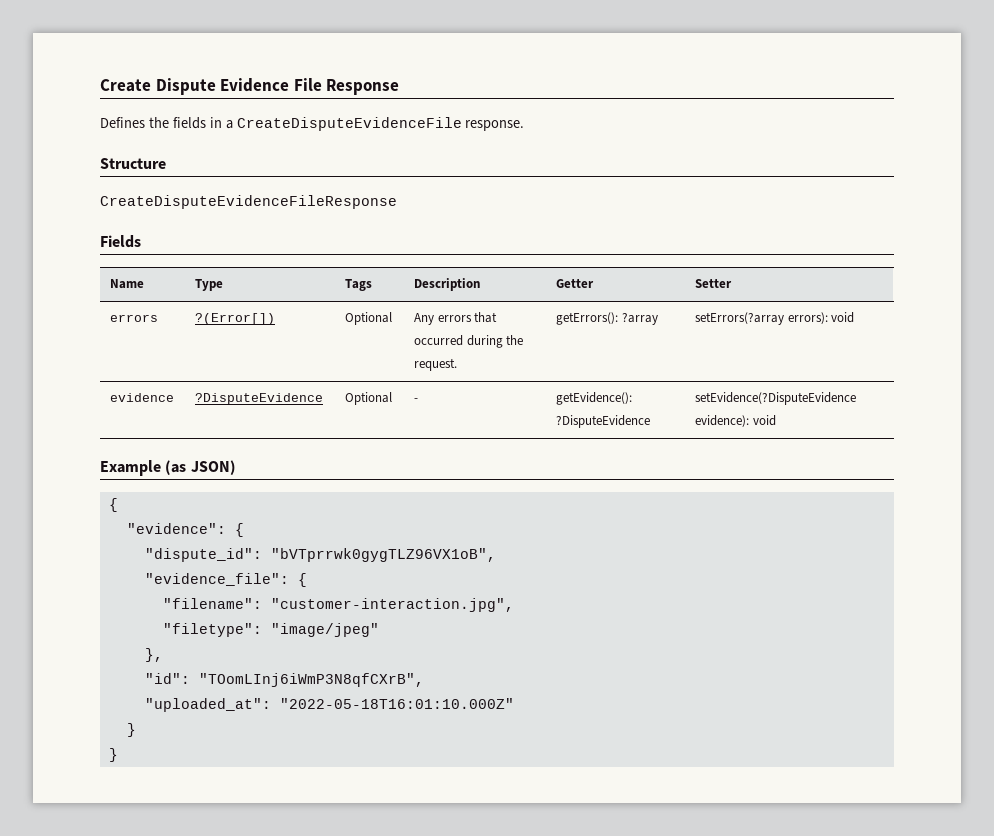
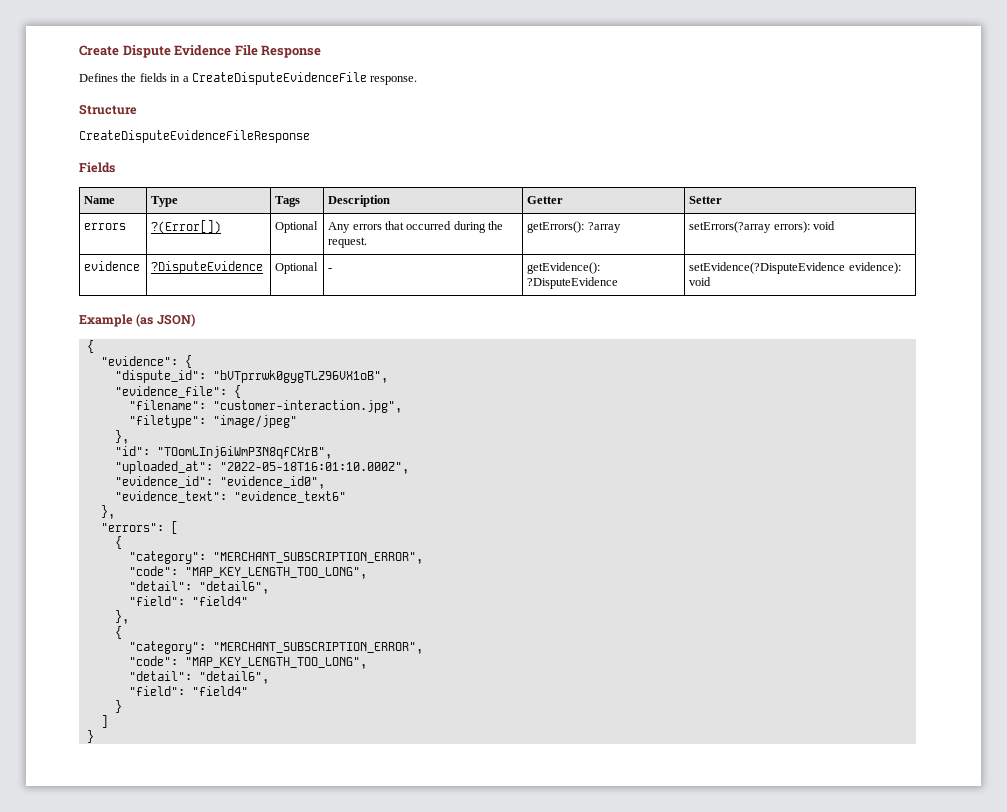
[279,698,514,709] [126,723,136,737] "2022-05-18T16:01:10.000Z" // } -> [219,462,409,474] [114,476,325,489] [114,491,346,503] [100,505,115,519] [100,521,178,534] [114,536,122,549] [128,551,423,564] [128,566,367,579] [128,581,269,594] [128,596,248,606] [114,610,129,624] [114,626,122,639] [128,641,423,654] [128,656,367,669] [128,671,269,684] [128,686,248,696] [114,700,122,713] [100,715,108,728] "2022-05-18T16:01:10.000Z", // "evidence_id": "evidence_id0", // "evidence_text": "evidence_text6" // }, // "errors": [ // { // "category": "MERCHANT_SUBSCRIPTION_ERROR", // "code": "MAP_KEY_LENGTH_TOO_LONG", // "detail": "detail6", // "field": "field4" // }, // { // "category": "MERCHANT_SUBSCRIPTION_ERROR", // "code": "MAP_KEY_LENGTH_TOO_LONG", // "detail": "detail6", // "field": "field4" // } // ]

